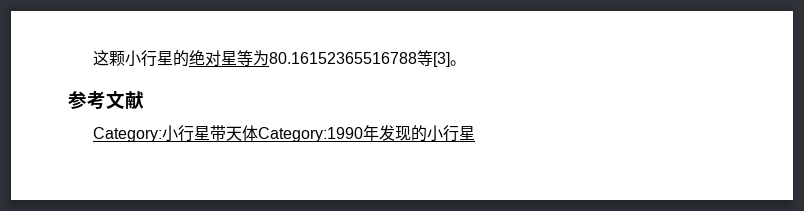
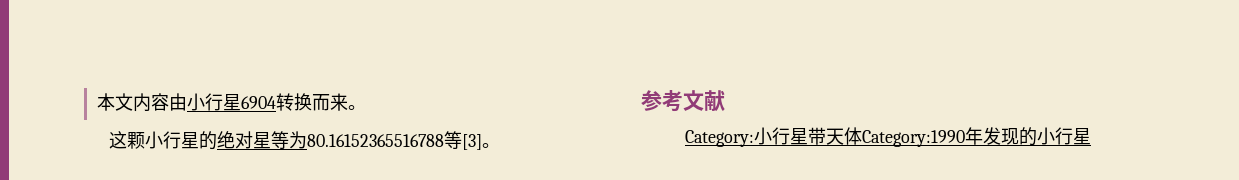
(93, 58) none -> [97,93,367,112] 本文内容由小行星6904转换而来。 //

